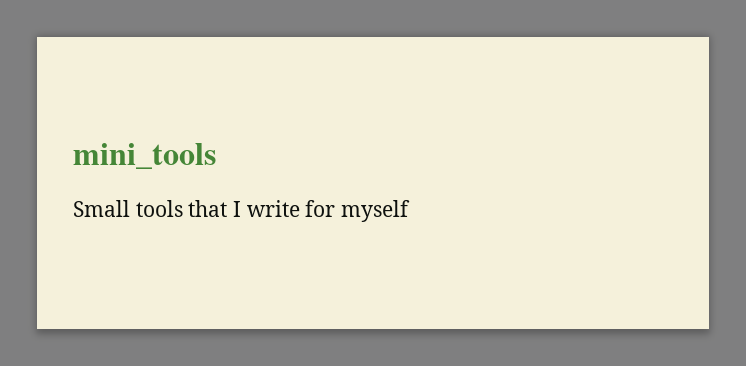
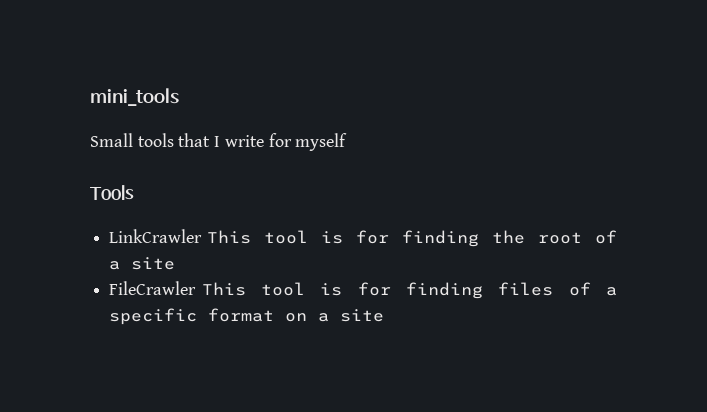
(411, 211) none -> [90,185,134,200] [109,229,618,247] [109,257,176,270] [109,281,617,299] [109,308,385,325] // Tools // LinkCrawler This tool is for finding the root of a site // FileCrawler This tool is for finding files of a specific format on a site

